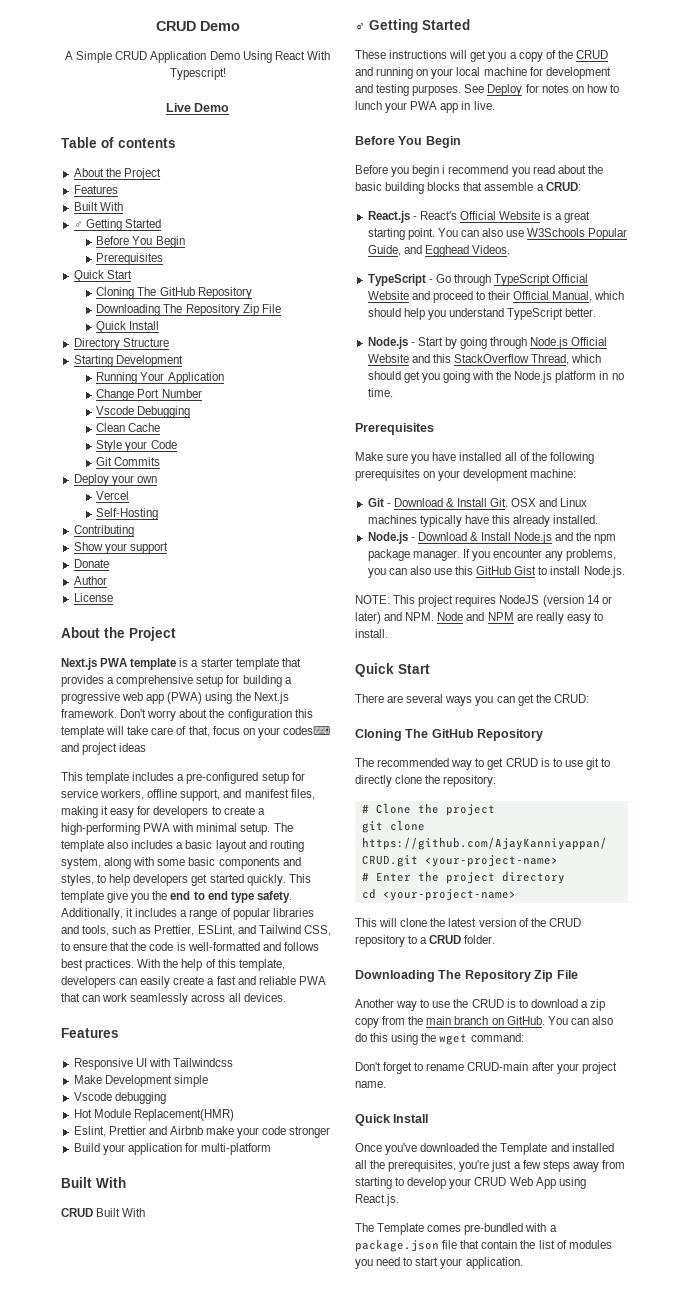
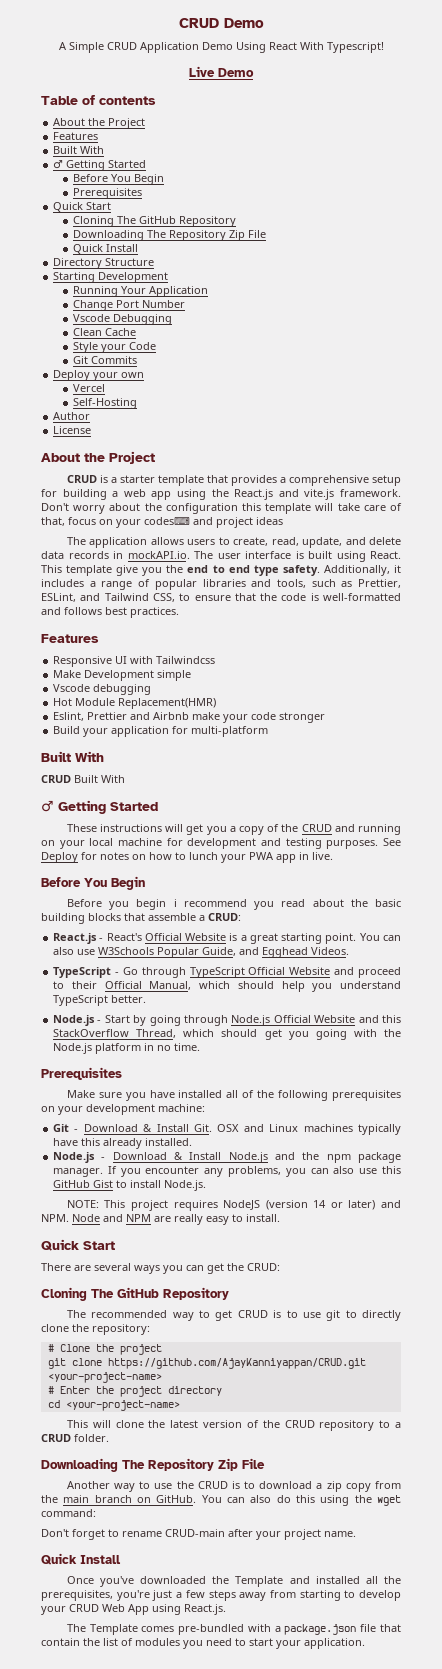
[73,525,134,537] [73,542,168,554] [73,559,109,568] // Contributing // Show your support // Donate -> (137, 403) none
[61,658,177,670] Next.js PWA template -> [66,475,97,483] CRUD
[61,692,120,704] progressive -> (119, 494) none
[167,692,289,704] (PWA) using the Next.js -> [176,489,335,500] using the React.js and vite.js
[61,772,305,784] [61,789,315,801] [61,806,265,818] [61,823,293,835] [61,840,304,852] [61,857,301,869] [61,874,286,886] This template includes a pre-configured setup for service workers, offline support, and manifest files, making it easy for developers to create a high-performing PWA with minimal setup. The template also includes a basic layout and routing system, along with some basic components and styles, to help developers get started quickly. -> [66,537,401,548] [41,551,401,562] The application allows users to create, read, update, and delete data records in mockAPI.io. The user interface is built using React.
[137,959,285,971] [61,976,326,988] [61,993,286,1005] With the help of this template, developers can easily create a fast and reliable PWA that can work seamlessly across all devices. -> (179, 612) none

